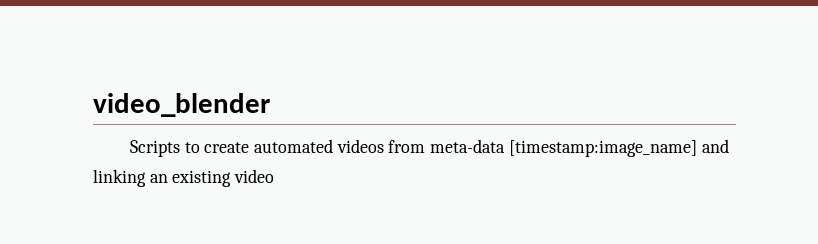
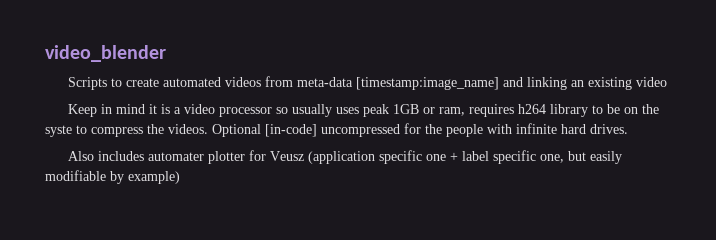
(275, 176) none -> [68,104,660,117] [45,123,628,137] [68,150,623,164] [45,170,180,184] // Keep in mind it is a video processor so usually uses peak 1GB or ram, requires h264 library to be on the syste to compress the videos. Optional [in-code] uncompressed for the people with infinite hard drives. // Also includes automater plotter for Veusz (application specific one + label specific one, but easily modifiable by example)

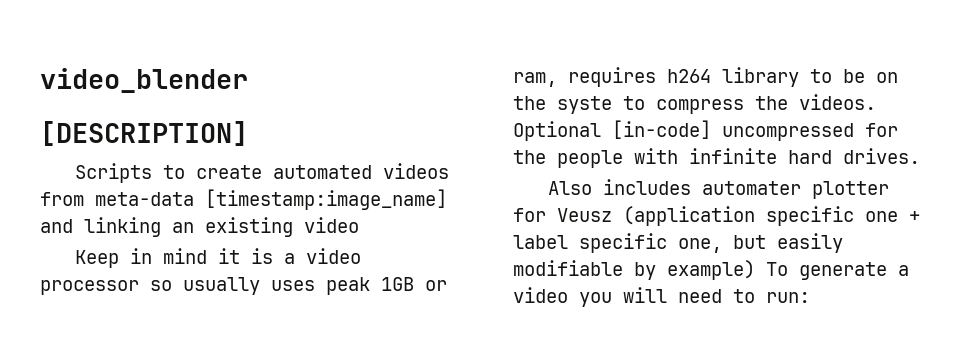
(166, 53) none -> [40,121,248,146] // [DESCRIPTION]
(180, 177) none -> [766,262,909,280] [513,287,810,307] To generate a video you will need to run:

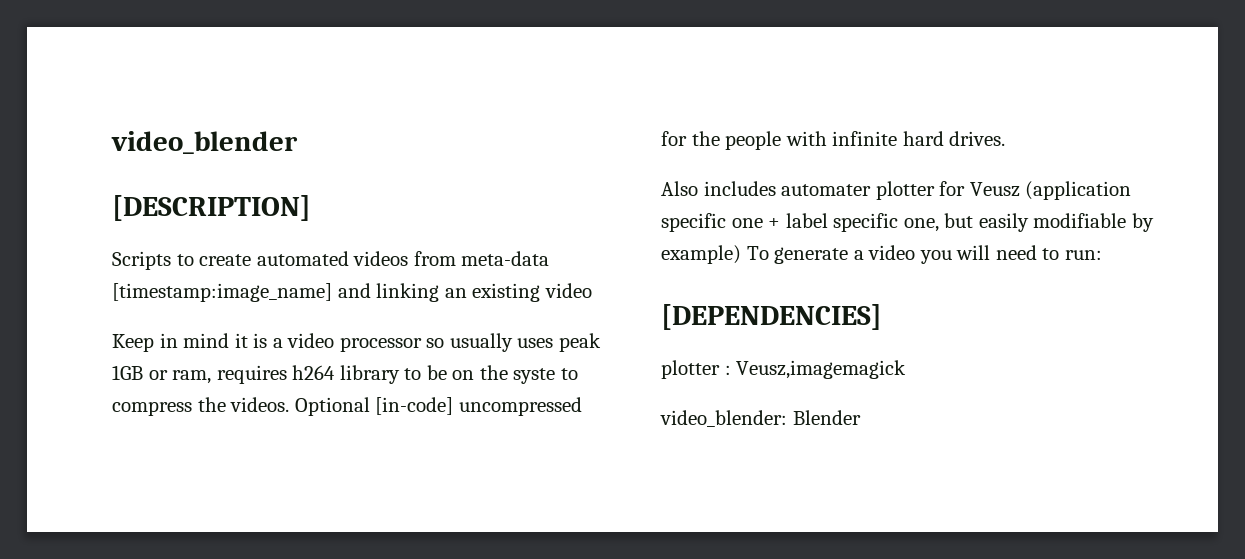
(810, 297) none -> [661,304,882,330] [661,360,907,379] [660,410,861,427] // [DEPENDENCIES] // plotter : Veusz,imagemagick // video_blender: Blender

